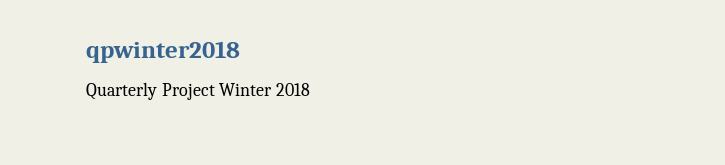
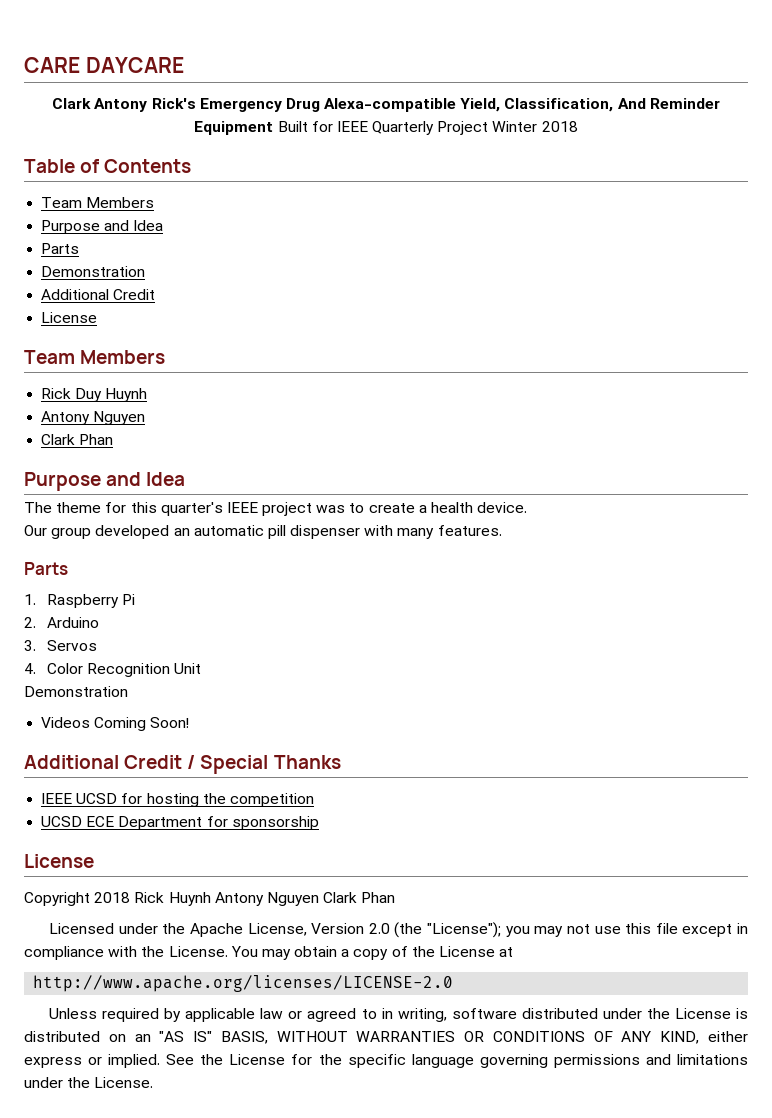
[86,41,240,63] [86,82,311,100] qpwinter2018 // Quarterly Project Winter 2018 -> [24,57,184,73] [52,98,720,112] [194,121,578,135] [24,159,192,173] [41,197,155,208] [41,220,164,234] [41,243,80,254] [41,266,146,277] [41,289,156,300] [41,312,98,323] [24,350,166,364] [41,388,148,402] [41,411,146,425] [41,434,114,445] [24,472,186,491] [24,502,528,516] [24,525,502,539] [24,562,68,575] [24,594,135,608] [24,617,99,628] [24,640,97,651] [24,663,201,677] [24,686,128,697] [41,717,190,731] [24,755,341,774] [41,793,314,807] [41,816,319,830] [24,854,94,868] [24,892,396,906] [49,922,749,938] [24,946,514,960] [33,975,454,992] [49,1008,749,1022] [24,1031,748,1044] [24,1054,749,1068] [24,1077,154,1088] CARE DAYCARE // Clark Antony Rick's Emergency Drug Alexa-compatible Yield, Classification, And Reminder Equipment Built for IEEE Quarterly Project Winter 2018 // Table of Contents // Team Members // Purpose and Idea // Parts // Demonstration // Additional Credit // License // Team Members // Rick Duy Huynh // Antony Nguyen // Clark Phan // Purpose and Idea // The theme for this quarter's IEEE project was to create a health device. // Our group developed an automatic pill dispenser with many features. // Parts // 1. Raspberry Pi // 2. Arduino // 3. Servos // 4. Color Recognition Unit // Demonstration // Videos Coming Soon! // Additional Credit / Special Thanks // IEEE UCSD for hosting the competition // UCSD ECE Department for sponsorship // License // Copyright 2018 Rick Huynh Antony Nguyen Clark Phan // Licensed under the Apache License, Version 2.0 (the "License"); you may not use this file except in compliance with the License. You may obtain a copy of the License at // http://www.apache.org/licenses/LICENSE-2.0 // Unless required by applicable law or agreed to in writing, software distributed under the License is distributed on an "AS IS" BASIS, WITHOUT WARRANTIES OR CONDITIONS OF ANY KIND, either express or implied. See the License for the specific language governing permissions and limitations under the License.

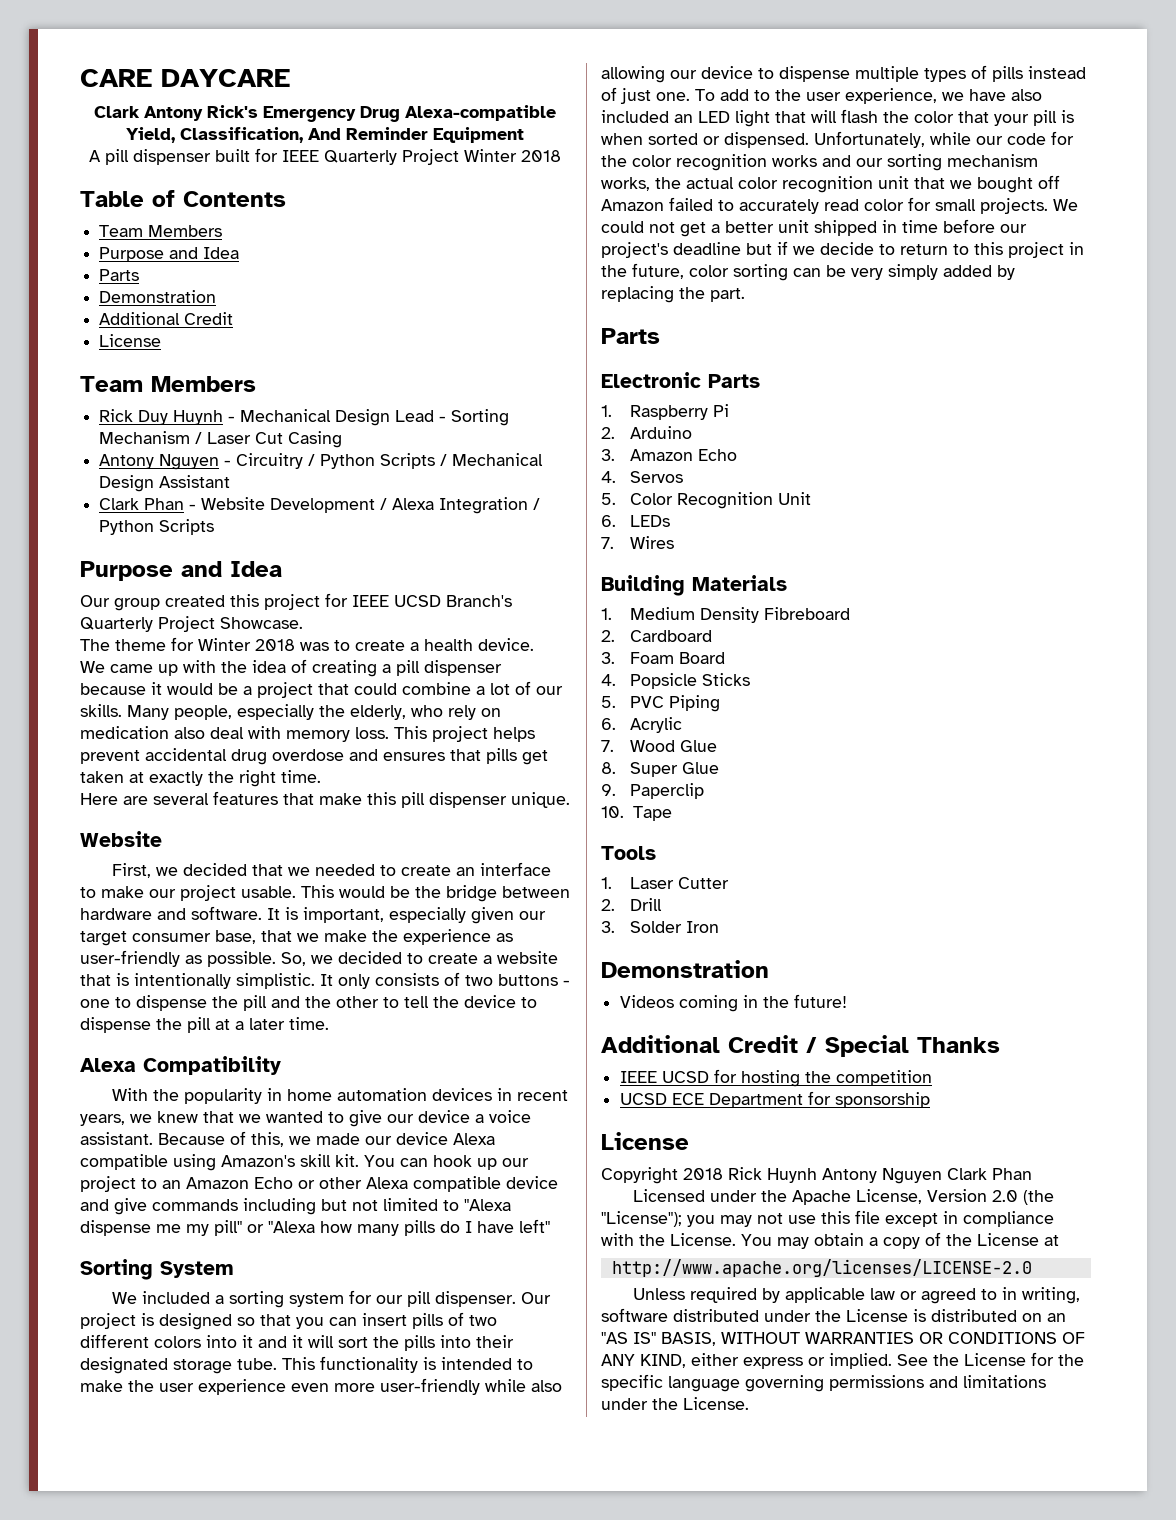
[277,121,308,132] Built -> [89,149,250,165] // A pill dispenser built
[41,411,146,425] [41,434,114,445] [24,472,186,491] // Antony Nguyen // Clark Phan // Purpose and Idea -> [228,409,510,426] [99,431,343,448] [99,453,544,470] [99,475,231,492] [99,497,541,514] [99,519,215,535] [80,561,282,581] [80,593,512,611] [80,616,303,632] - Mechanical Design Lead - Sorting Mechanism / Laser Cut Casing // Antony Nguyen - Circuitry / Python Scripts / Mechanical Design Assistant // Clark Phan - Website Development / Alexa Integration / Python Scripts // Purpose and Idea // Our group created this project for IEEE UCSD Branch's Quarterly Project Showcase.
[130,502,313,516] this quarter's IEEE project -> [198,638,295,651] Winter 2018
[24,525,502,539] Our group developed an automatic pill dispenser with many features. // -> [80,659,502,677] [80,681,563,698] [80,704,501,720] [80,726,535,742] [80,748,548,765] [80,770,321,787] [80,791,570,808] [80,831,162,847] [112,862,552,878] [80,885,570,902] [80,906,546,924] [80,929,513,946] [80,950,558,967] [80,972,570,989] [80,995,537,1011] [80,1017,329,1033] [80,1056,281,1075] [112,1088,569,1104] [80,1110,531,1127] [80,1131,495,1147] [80,1154,529,1171] [80,1176,558,1192] [80,1198,511,1215] [80,1219,550,1236] [80,1259,234,1280] [112,1290,552,1308] [80,1312,497,1330] [80,1334,514,1351] [80,1356,533,1374] [80,1378,562,1395] [601,65,1086,83] [601,87,1042,104] [601,109,1074,127] [601,131,1074,148] [601,154,1038,171] [601,175,1060,193] [601,197,1078,214] [601,219,1027,237] [601,241,1084,258] [601,263,1015,281] [601,286,745,303] [601,328,660,344] [601,372,701,388] We came up with the idea of creating a pill dispenser because it would be a project that could combine a lot of our skills. Many people, especially the elderly, who rely on medication also deal with memory loss. This project helps prevent accidental drug overdose and ensures that pills get taken at exactly the right time. // Here are several features that make this pill dispenser unique. // Website // First, we decided that we needed to create an interface to make our project usable. This would be the bridge between hardware and software. It is important, especially given our target consumer base, that we make the experience as user-friendly as possible. So, we decided to create a website that is intentionally simplistic. It only consists of two buttons - one to dispense the pill and the other to tell the device to dispense the pill at a later time. // Alexa Compatibility // With the popularity in home automation devices in recent years, we knew that we wanted to give our device a voice assistant. Because of this, we made our device Alexa compatible using Amazon's skill kit. You can hook up our project to an Amazon Echo or other Alexa compatible device and give commands including but not limited to "Alexa dispense me my pill" or "Alexa how many pills do I have left" // Sorting System // We included a sorting system for our pill dispenser. Our project is designed so that you can insert pills of two different colors into it and it will sort the pills into their designated storage tube. This functionality is intended to make the user experience even more user-friendly while also allowing our device to dispense multiple types of pills instead of just one. To add to the user experience, we have also included an LED light that will flash the color that your pill is when sorted or dispensed. Unfortunately, while our code for the color recognition works and our sorting mechanism works, the actual color recognition unit that we bought off Amazon failed to accurately read color for small projects. We could not get a better unit shipped in time before our project's deadline but if we decide to return to this project in the future, color sorting can be very simply added by replacing the part. // Parts // Electronic
(36, 645) none -> [629,449,737,461] [601,471,616,483] Amazon Echo // 4.
[24,663,36,674] 4. -> [601,493,616,505] 5.
[24,686,128,697] [41,717,190,731] Demonstration // Videos Coming Soon! -> [601,515,670,527] [601,536,674,549] [601,575,787,596] [601,607,850,623] [601,630,712,642] [601,652,725,664] [601,673,750,689] [601,695,720,712] [601,717,682,733] [601,740,717,752] [601,762,719,777] [601,783,704,799] [601,806,672,821] [601,846,656,860] [601,877,729,889] [601,898,662,911] [601,921,719,933] [601,960,769,978] [620,994,848,1012] 6. LEDs // 7. Wires // Building Materials // 1. Medium Density Fibreboard // 2. Cardboard // 3. Foam Board // 4. Popsicle Sticks // 5. PVC Piping // 6. Acrylic // 7. Wood Glue // 8. Super Glue // 9. Paperclip // 10. Tape // Tools // 1. Laser Cutter // 2. Drill // 3. Solder Iron // Demonstration // Videos coming in the future!

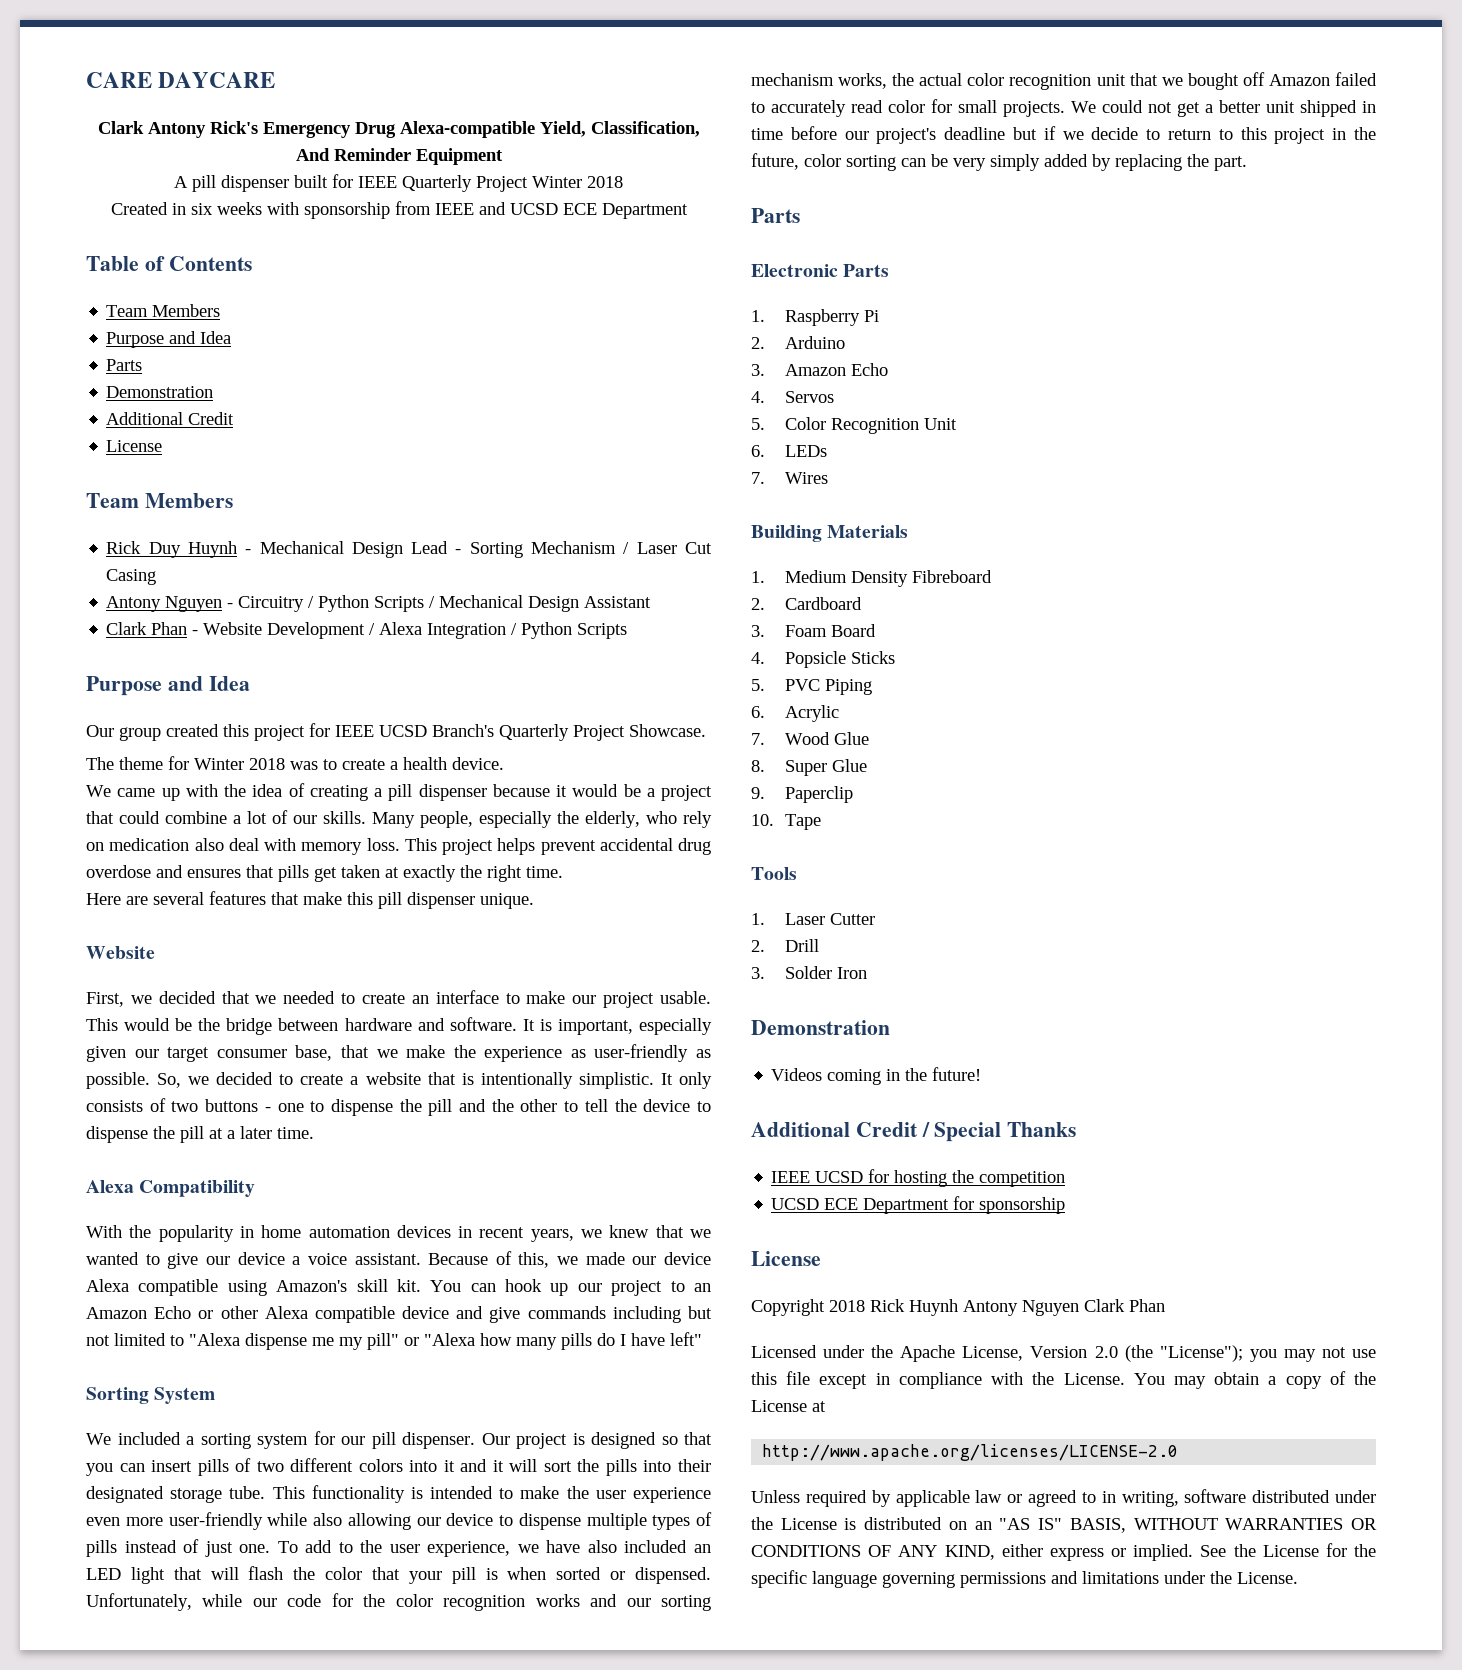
(561, 156) none -> [110,201,688,219] // Created in six weeks with sponsorship from IEEE and UCSD ECE Department

